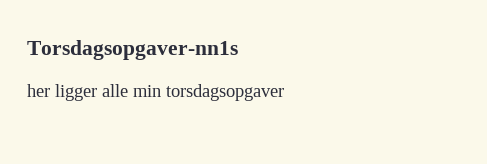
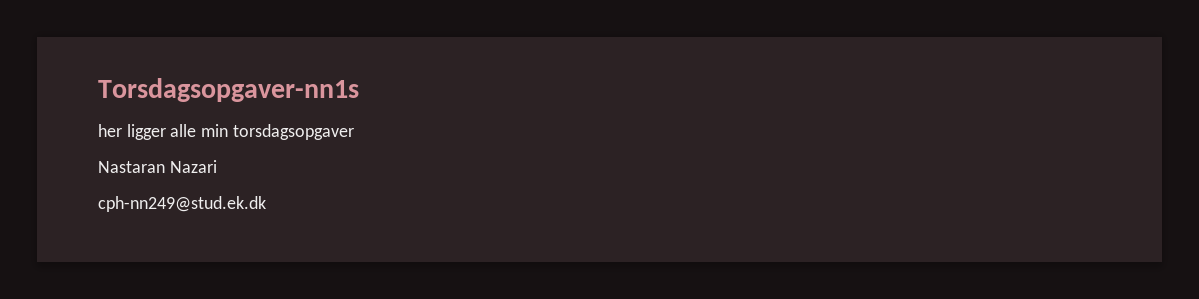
(284, 92) none -> [98,160,217,173] [98,196,266,212] // Nastaran Nazari // cph-nn249@stud.ek.dk

